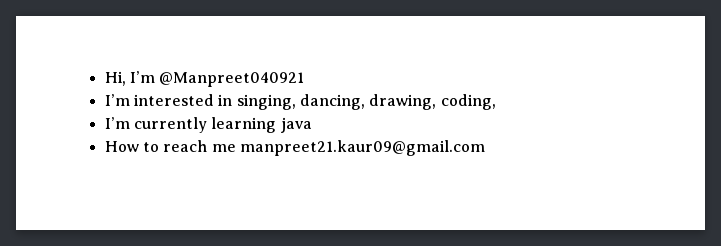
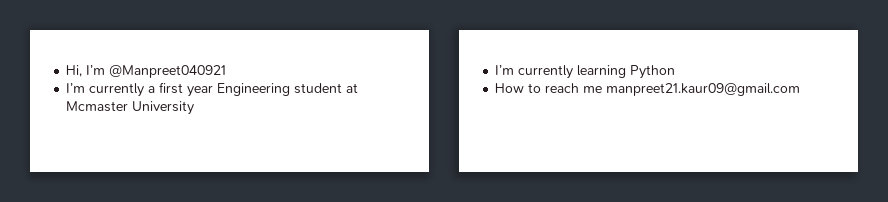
[133,94,496,110] interested in singing, dancing, drawing, coding, -> [89,82,359,97] [66,101,195,115] currently a first year Engineering student at Mcmaster University
[280,117,312,133] java -> [630,65,676,79] Python

